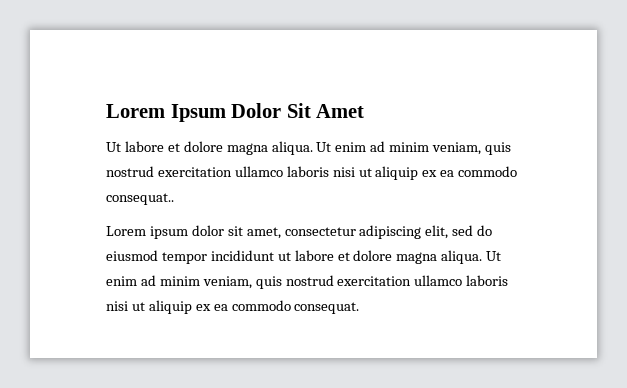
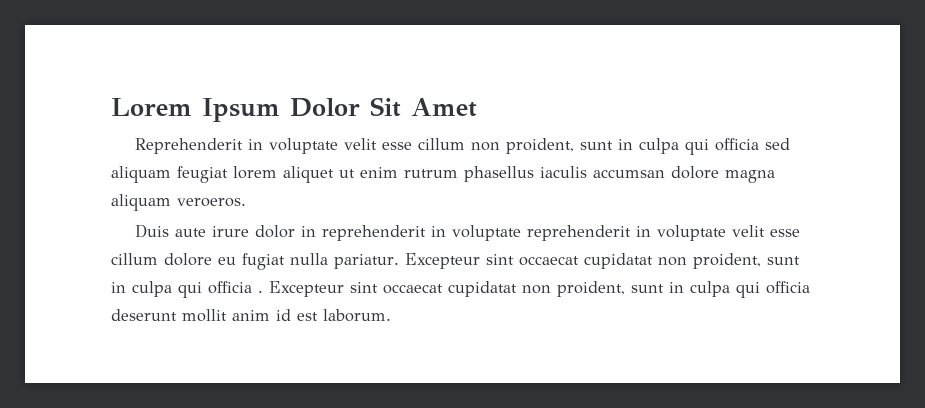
[106,141,512,155] [106,166,518,180] [106,193,174,205] [106,225,493,239] [106,250,502,264] [106,275,509,289] [106,300,360,314] Ut labore et dolore magna aliqua. Ut enim ad minim veniam, quis nostrud exercitation ullamco laboris nisi ut aliquip ex ea commodo consequat.. // Lorem ipsum dolor sit amet, consectetur adipiscing elit, sed do eiusmod tempor incididunt ut labore et dolore magna aliqua. Ut enim ad minim veniam, quis nostrud exercitation ullamco laboris nisi ut aliquip ex ea commodo consequat. -> [135,138,791,155] [111,166,775,183] [111,194,246,211] [135,224,801,241] [111,253,800,270] [111,281,810,298] [111,309,391,322] Reprehenderit in voluptate velit esse cillum non proident, sunt in culpa qui officia sed aliquam feugiat lorem aliquet ut enim rutrum phasellus iaculis accumsan dolore magna aliquam veroeros. // Duis aute irure dolor in reprehenderit in voluptate reprehenderit in voluptate velit esse cillum dolore eu fugiat nulla pariatur. Excepteur sint occaecat cupidatat non proident, sunt in culpa qui officia . Excepteur sint occaecat cupidatat non proident, sunt in culpa qui officia deserunt mollit anim id est laborum.

